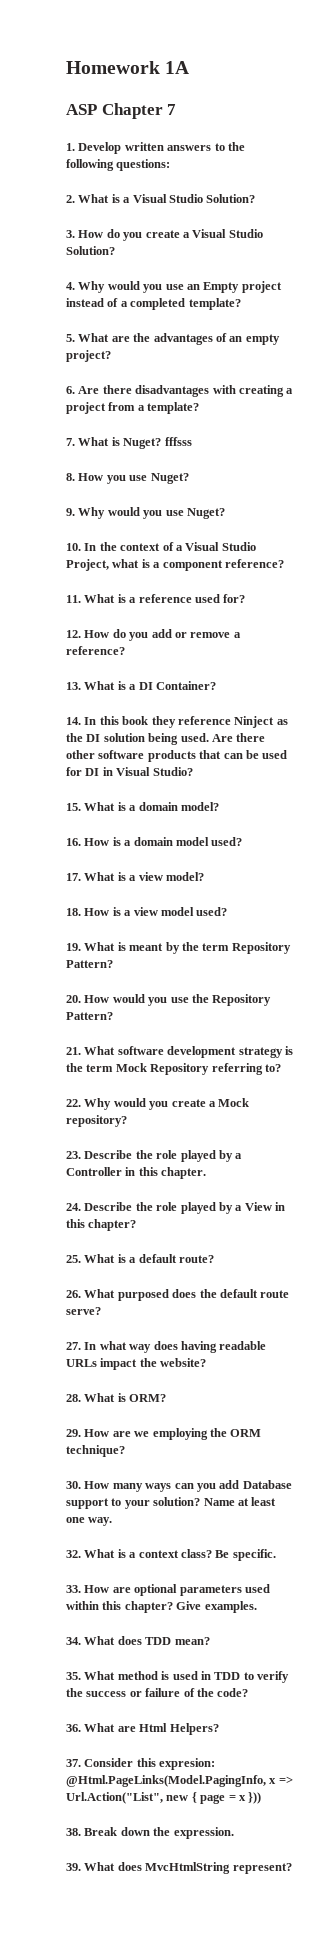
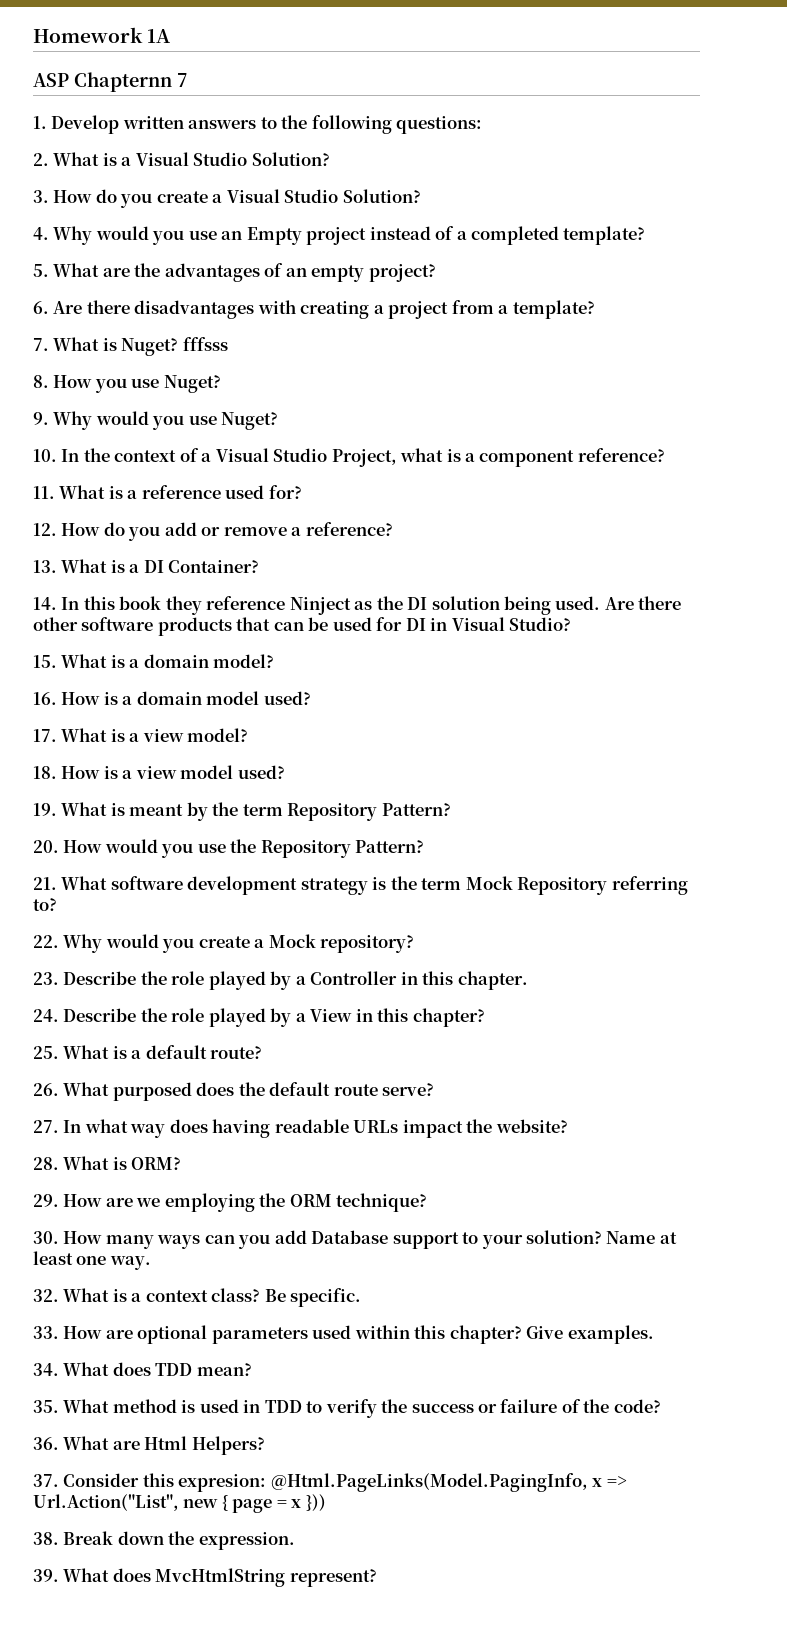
[101,103,163,119] Chapter -> [74,72,172,92] Chapternn

